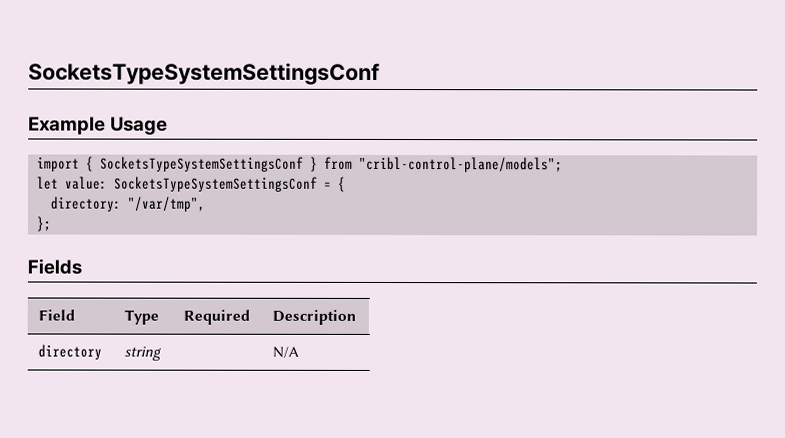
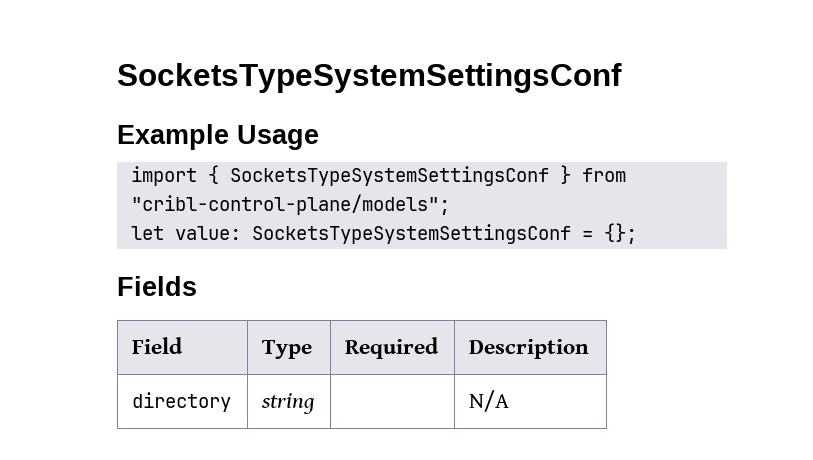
[338,176,347,192] [51,196,207,212] [36,216,53,232] { // directory: "/var/tmp", // }; -> [603,223,637,244] {};

